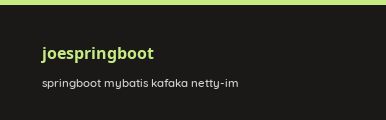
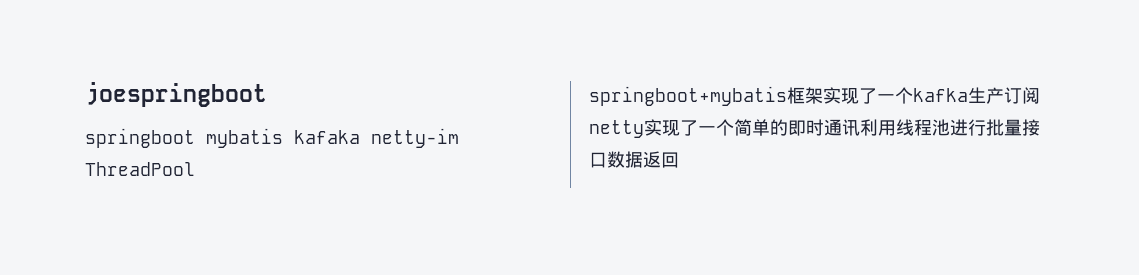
(240, 84) none -> [85,162,195,176] [589,86,1040,106] [589,119,1040,138] [589,151,679,168] ThreadPool // springboot+mybatis框架实现了一个kafka生产订阅netty实现了一个简单的即时通讯利用线程池进行批量接口数据返回

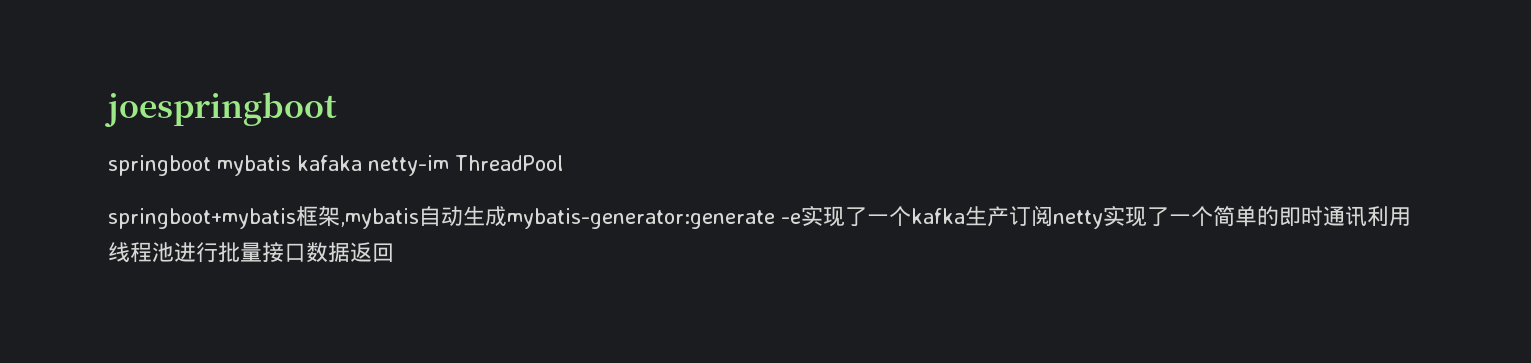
(823, 95) none -> [340,206,801,229] ,mybatis自动生成mybatis-generator:generate -e

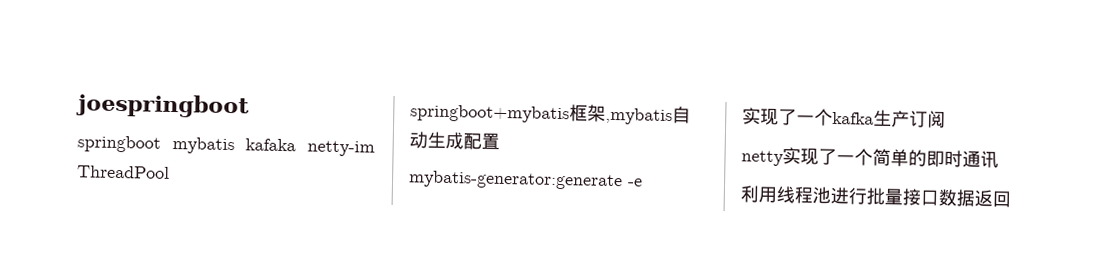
(507, 216) none -> [463,132,500,150] 配置 //
(801, 218) none -> (643, 182) //
(1053, 216) none -> (946, 119) //
(1367, 216) none -> (999, 159) //

